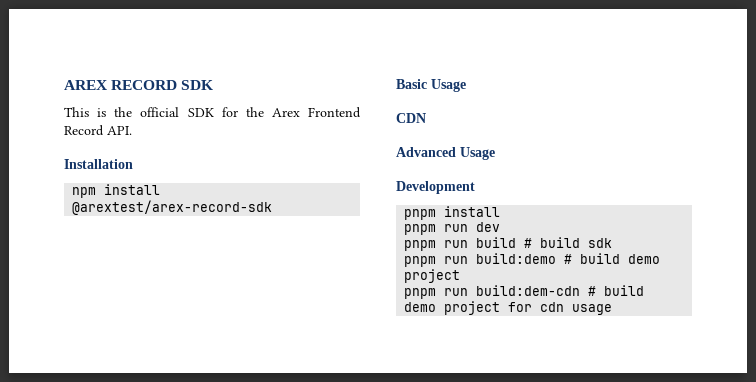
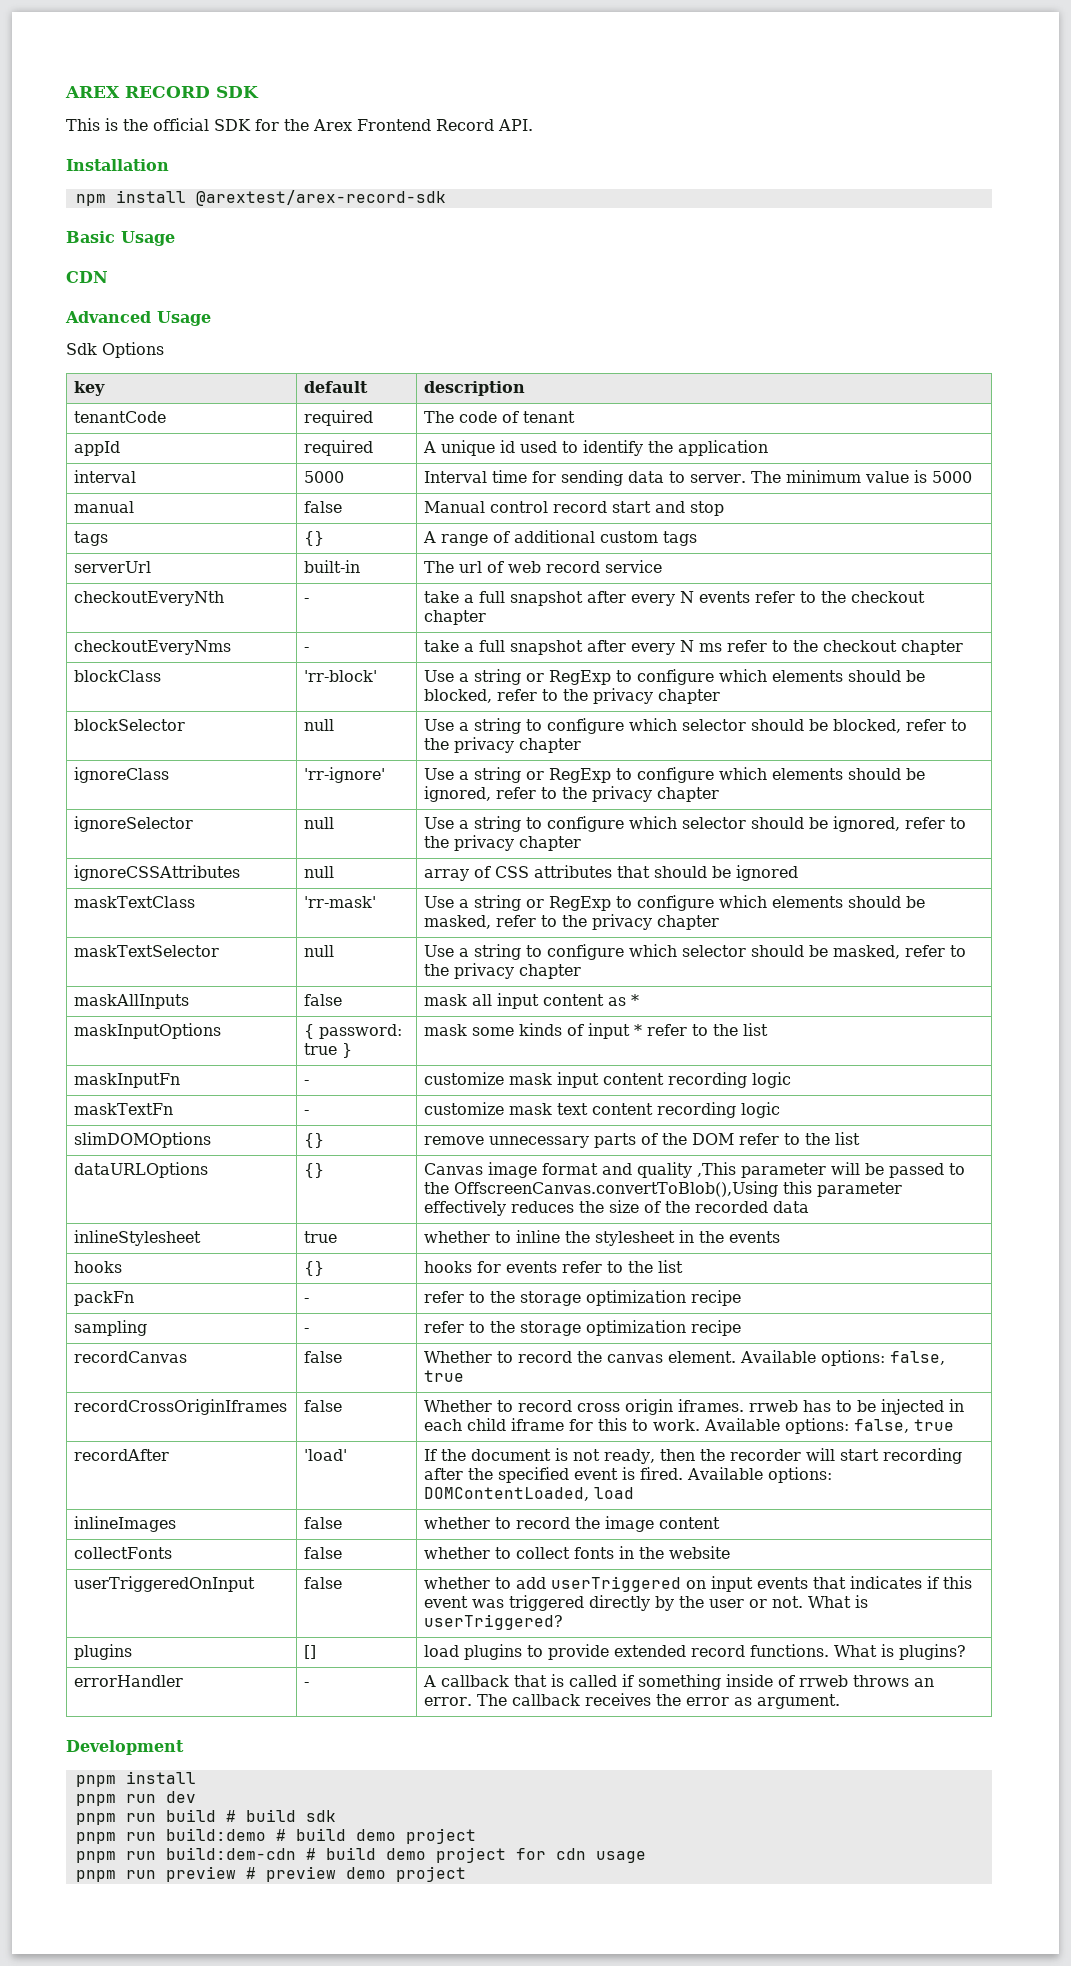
(495, 153) none -> [66,342,164,358] [74,381,106,396] [304,381,369,393] [424,381,526,396] [74,411,167,423] [304,410,374,426] [424,411,576,423] [74,441,121,456] [304,440,374,456] [423,440,769,456] [74,470,137,483] [304,471,345,483] [424,470,973,486] [74,501,135,513] [304,501,343,513] [424,501,725,516] [74,531,109,546] [304,531,325,546] [423,530,698,546] [74,561,152,573] [304,560,361,573] [424,560,663,573] [74,591,225,606] [304,598,310,603] [424,591,926,606] [424,610,487,625] [74,640,232,655] [304,647,310,652] [424,640,964,655] [74,670,162,682] [304,670,378,682] [424,669,926,685] [424,688,721,704] [74,719,186,731] [304,719,335,731] [424,718,968,734] [424,737,582,753] [74,767,170,783] [304,767,386,783] [424,767,926,783] [424,786,720,802] [74,816,194,832] [304,817,335,829] [424,816,967,832] [424,835,582,851] [74,865,241,881] [304,866,335,878] [424,865,799,881] [74,896,196,908] [304,896,377,908] [424,895,926,911] [424,914,720,930] [74,945,220,957] [304,945,335,957] [424,944,967,960] [424,963,582,979] [74,994,190,1009] [304,994,343,1006] [424,993,640,1009] [74,1023,222,1039] [304,1024,403,1039] [304,1043,353,1058] [424,1023,769,1039] [74,1073,181,1088] [304,1080,310,1085] [424,1072,792,1088] [74,1103,174,1115] [304,1110,310,1115] [424,1102,781,1118] [74,1132,212,1148] [304,1133,325,1148] [424,1132,861,1148] [74,1162,209,1178] [304,1163,325,1178] [424,1162,966,1178] [424,1181,903,1197] [424,1200,810,1216] [74,1230,202,1246] [304,1231,338,1243] [424,1230,781,1246] [74,1261,123,1273] [304,1261,325,1276] [424,1260,684,1273] [74,1291,135,1306] [304,1298,310,1303] [424,1290,742,1306] [74,1320,148,1336] [304,1328,310,1333] [424,1320,742,1336] [74,1351,188,1363] [304,1351,343,1363] [424,1350,946,1366] [424,1370,465,1382] [74,1399,288,1415] [304,1400,343,1412] [424,1399,965,1415] [424,1418,955,1434] [74,1449,170,1461] [304,1449,348,1461] [424,1448,963,1464] [424,1467,833,1483] [424,1487,635,1501] [74,1516,177,1532] [304,1517,343,1529] [424,1516,721,1532] [74,1547,173,1559] [304,1547,343,1559] [424,1546,731,1559] [74,1576,256,1592] [304,1577,343,1589] [424,1576,973,1592] [424,1595,869,1611] [424,1614,564,1630] [74,1644,133,1660] [304,1645,317,1659] [424,1644,967,1660] [74,1675,184,1687] [304,1682,310,1687] [423,1674,935,1690] [424,1693,841,1709] // Sdk Options // key | default | description // tenantCode | required | The code of tenant // appId | required | A unique id used to identify the application // interval | 5000 | Interval time for sending data to server. The minimum value is 5000 // manual | false | Manual control record start and stop // tags | {} | A range of additional custom tags // serverUrl | built-in | The url of web record service // checkoutEveryNth | - | take a full snapshot after every N events refer to the checkout chapter // checkoutEveryNms | - | take a full snapshot after every N ms refer to the checkout chapter // blockClass | 'rr-block' | Use a string or RegExp to configure which elements should be blocked, refer to the privacy chapter // blockSelector | null | Use a string to configure which selector should be blocked, refer to the privacy chapter // ignoreClass | 'rr-ignore' | Use a string or RegExp to configure which elements should be ignored, refer to the privacy chapter // ignoreSelector | null | Use a string to configure which selector should be ignored, refer to the privacy chapter // ignoreCSSAttributes | null | array of CSS attributes that should be ignored // maskTextClass | 'rr-mask' | Use a string or RegExp to configure which elements should be masked, refer to the privacy chapter // maskTextSelector | null | Use a string to configure which selector should be masked, refer to the privacy chapter // maskAllInputs | false | mask all input content as * // maskInputOptions | { password: true } | mask some kinds of input * refer to the list // maskInputFn | - | customize mask input content recording logic // maskTextFn | - | customize mask text content recording logic // slimDOMOptions | {} | remove unnecessary parts of the DOM refer to the list // dataURLOptions | {} | Canvas image format and quality ,This parameter will be passed to the OffscreenCanvas.convertToBlob(),Using this parameter effectively reduces the size of the recorded data // inlineStylesheet | true | whether to inline the stylesheet in the events // hooks | {} | hooks for events refer to the list // packFn | - | refer to the storage optimization recipe // sampling | - | refer to the storage optimization recipe // recordCanvas | false | Whether to record the canvas element. Available options: false, true // recordCrossOriginIframes | false | Whether to record cross origin iframes. rrweb has to be injected in each child iframe for this to work. Available options: false, true // recordAfter | 'load' | If the document is not ready, then the recorder will start recording after the specified event is fired. Available options: DOMContentLoaded, load // inlineImages | false | whether to record the image content // collectFonts | false | whether to collect fonts in the website // userTriggeredOnInput | false | whether to add userTriggered on input events that indicates if this event was triggered directly by the user or not. What is userTriggered? // plugins | [] | load plugins to provide extended record functions. What is plugins? // errorHandler | - | A callback that is called if something inside of rrweb throws an error. The callback receives the error as argument.
(613, 309) none -> [75,1866,466,1882] // pnpm run preview # preview demo project

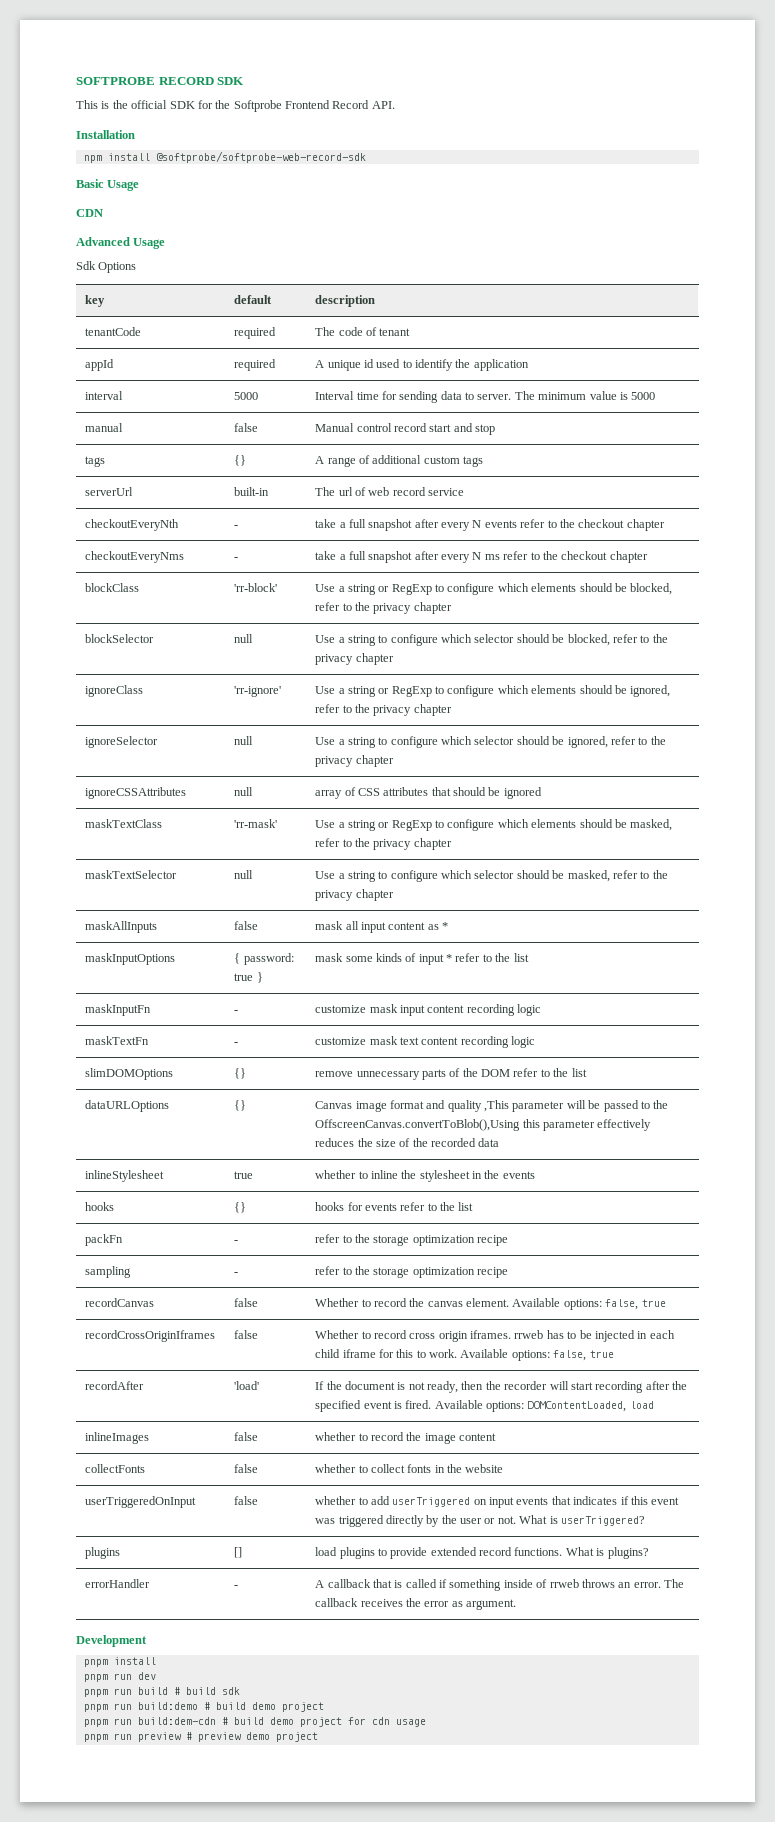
[65,86,120,98] AREX -> [76,77,155,85] SOFTPROBE
[313,119,352,131] Arex -> [233,100,282,112] Softprobe
[195,190,446,206] @arextest/arex-record-sdk -> [155,151,366,163] @softprobe/softprobe-web-record-sdk

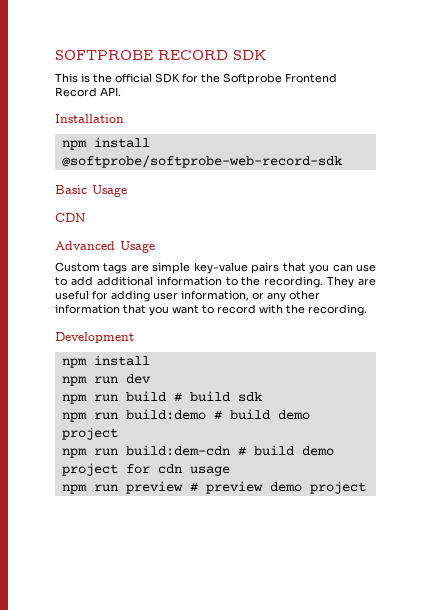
[76,261,137,273] [85,295,106,307] [234,295,273,304] [315,295,376,307] [85,327,142,336] [234,327,277,339] [315,327,411,336] [85,359,115,371] [234,359,277,371] [315,359,529,371] [85,391,124,400] [234,392,259,400] [315,391,656,403] [85,423,124,432] [234,423,259,432] [315,423,496,435] [85,456,106,467] [234,455,247,466] [315,455,484,467] [85,487,134,496] [234,487,270,496] [315,487,465,496] [85,519,180,531] [234,525,239,528] [315,519,665,531] [85,551,185,563] [234,557,239,560] [315,551,648,563] [85,583,140,592] [234,583,278,592] [315,583,673,595] [315,602,452,614] [85,634,155,643] [234,634,254,643] [315,634,668,646] [315,653,394,665] [85,685,144,697] [234,686,282,697] [315,685,671,697] [315,704,452,716] [85,736,159,748] [234,736,254,745] [315,736,666,748] [315,755,394,767] [85,787,187,799] [234,787,254,796] [315,787,542,799] [85,819,163,828] [234,819,278,828] [315,819,673,831] [315,838,452,850] [85,870,178,879] [234,870,254,879] [315,870,668,882] [315,889,394,901] [85,921,158,933] [234,921,259,930] [315,921,449,933] [85,953,176,965] [234,953,294,965] [234,972,263,983] [315,953,529,965] [85,1004,152,1016] [234,1010,239,1013] [315,1004,542,1016] [85,1036,150,1045] [234,1042,239,1045] [315,1036,536,1048] [85,1068,174,1080] [234,1068,247,1079] [315,1068,587,1080] [85,1100,170,1112] [234,1100,247,1111] [315,1100,669,1112] [315,1119,652,1131] [315,1138,500,1147] [85,1170,165,1182] [234,1171,254,1179] [315,1170,535,1182] [85,1202,115,1211] [234,1202,247,1213] [315,1202,474,1211] [85,1234,124,1246] [234,1240,239,1243] [315,1234,509,1246] [85,1266,132,1278] [234,1272,239,1275] [315,1266,509,1278] [85,1298,155,1307] [234,1298,259,1307] [315,1298,666,1310] [85,1330,216,1342] [234,1330,259,1339] [315,1330,675,1342] [315,1349,614,1361] [85,1381,145,1390] [234,1381,260,1390] [315,1381,688,1393] [315,1400,654,1412] [85,1432,150,1444] [234,1432,259,1441] [315,1432,497,1444] [85,1464,146,1473] [234,1464,259,1473] [315,1464,504,1473] [85,1496,197,1508] [234,1496,259,1505] [315,1496,680,1508] [315,1515,645,1527] [85,1547,121,1559] [234,1547,243,1558] [315,1547,649,1559] [85,1579,151,1588] [234,1585,239,1588] [315,1579,685,1591] [315,1598,517,1610] Sdk Options // key | default | description // tenantCode | required | The code of tenant // appId | required | A unique id used to identify the application // interval | 5000 | Interval time for sending data to server. The minimum value is 5000 // manual | false | Manual control record start and stop // tags | {} | A range of additional custom tags // serverUrl | built-in | The url of web record service // checkoutEveryNth | - | take a full snapshot after every N events refer to the checkout chapter // checkoutEveryNms | - | take a full snapshot after every N ms refer to the checkout chapter // blockClass | 'rr-block' | Use a string or RegExp to configure which elements should be blocked, refer to the privacy chapter // blockSelector | null | Use a string to configure which selector should be blocked, refer to the privacy chapter // ignoreClass | 'rr-ignore' | Use a string or RegExp to configure which elements should be ignored, refer to the privacy chapter // ignoreSelector | null | Use a string to configure which selector should be ignored, refer to the privacy chapter // ignoreCSSAttributes | null | array of CSS attributes that should be ignored // maskTextClass | 'rr-mask' | Use a string or RegExp to configure which elements should be masked, refer to the privacy chapter // maskTextSelector | null | Use a string to configure which selector should be masked, refer to the privacy chapter // maskAllInputs | false | mask all input content as * // maskInputOptions | { password: true } | mask some kinds of input * refer to the list // maskInputFn | - | customize mask input content recording logic // maskTextFn | - | customize mask text content recording logic // slimDOMOptions | {} | remove unnecessary parts of the DOM refer to the list // dataURLOptions | {} | Canvas image format and quality ,This parameter will be passed to the OffscreenCanvas.convertToBlob(),Using this parameter effectively reduces the size of the recorded data // inlineStylesheet | true | whether to inline the stylesheet in the events // hooks | {} | hooks for events refer to the list // packFn | - | refer to the storage optimization recipe // sampling | - | refer to the storage optimization recipe // recordCanvas | false | Whether to record the canvas element. Available options: false, true // recordCrossOriginIframes | false | Whether to record cross origin iframes. rrweb has to be injected in each child iframe for this to work. Available options: false, true // recordAfter | 'load' | If the document is not ready, then the recorder will start recording after the specified event is fired. Available options: DOMContentLoaded, load // inlineImages | false | whether to record the image content // collectFonts | false | whether to collect fonts in the website // userTriggeredOnInput | false | whether to add userTriggered on input events that indicates if this event was triggered directly by the user or not. What is userTriggered? // plugins | [] | load plugins to provide extended record functions. What is plugins? // errorHandler | - | A callback that is called if something inside of rrweb throws an error. The callback receives the error as argument. -> [55,262,377,274] [55,276,376,288] [55,290,320,302] [55,304,367,316] Custom tags are simple key-value pairs that you can use to add additional information to the recording. They are useful for adding user information, or any other information that you want to record with the recording.
[83,1659,108,1667] pnpm -> [61,358,87,368] npm
[83,1674,108,1682] pnpm -> [61,376,87,386] npm
[83,1689,108,1697] pnpm -> [61,394,87,404] npm
[83,1704,108,1712] pnpm -> [61,412,87,422] npm
[83,1719,108,1727] pnpm -> [61,448,87,458] npm
[83,1734,108,1742] pnpm -> [61,484,87,494] npm

